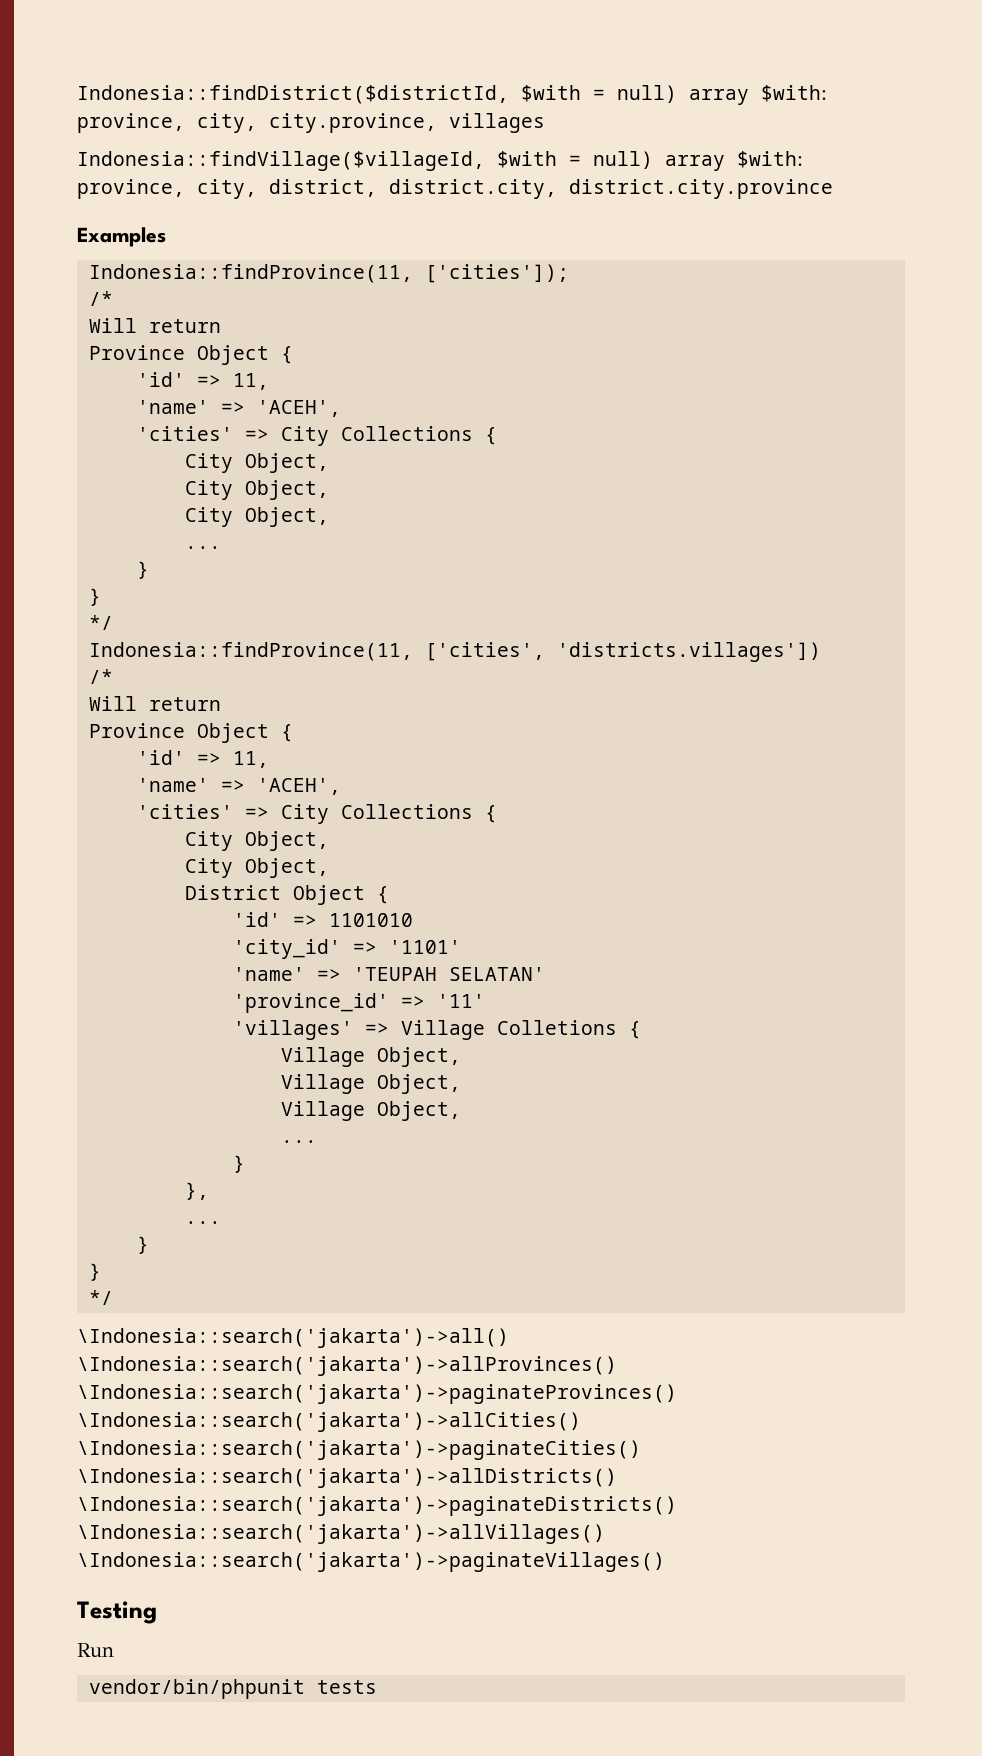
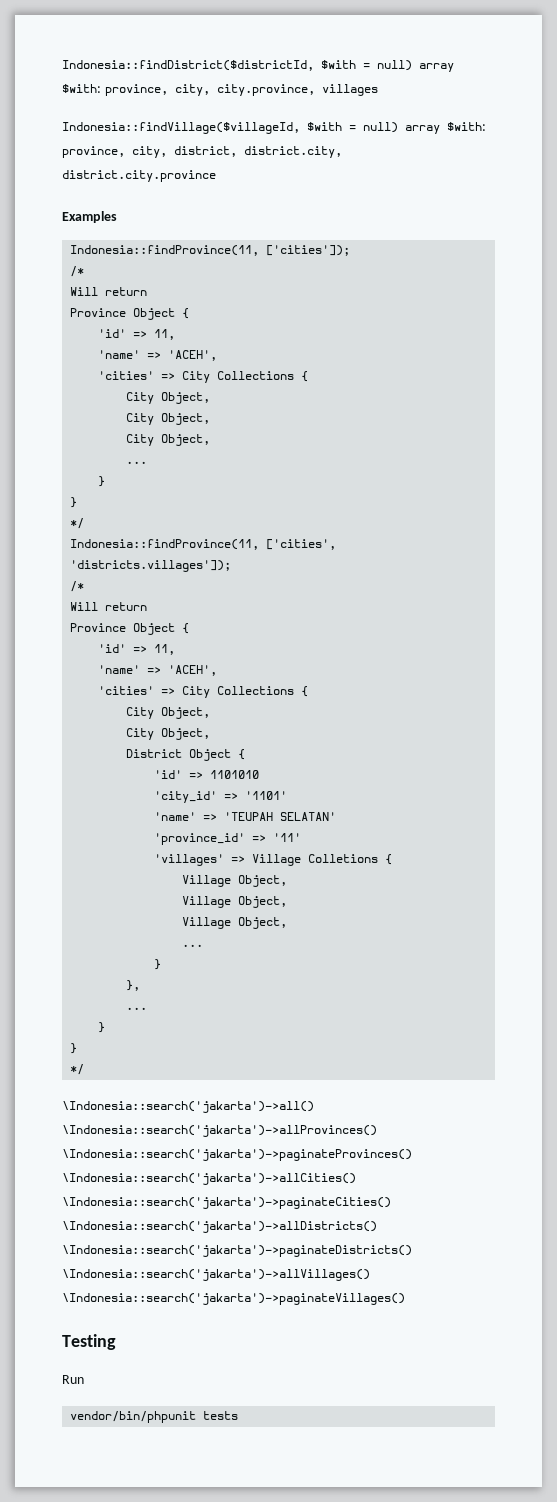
[557,642,822,662] 'districts.villages']) -> [70,560,232,572] 'districts.villages']);

